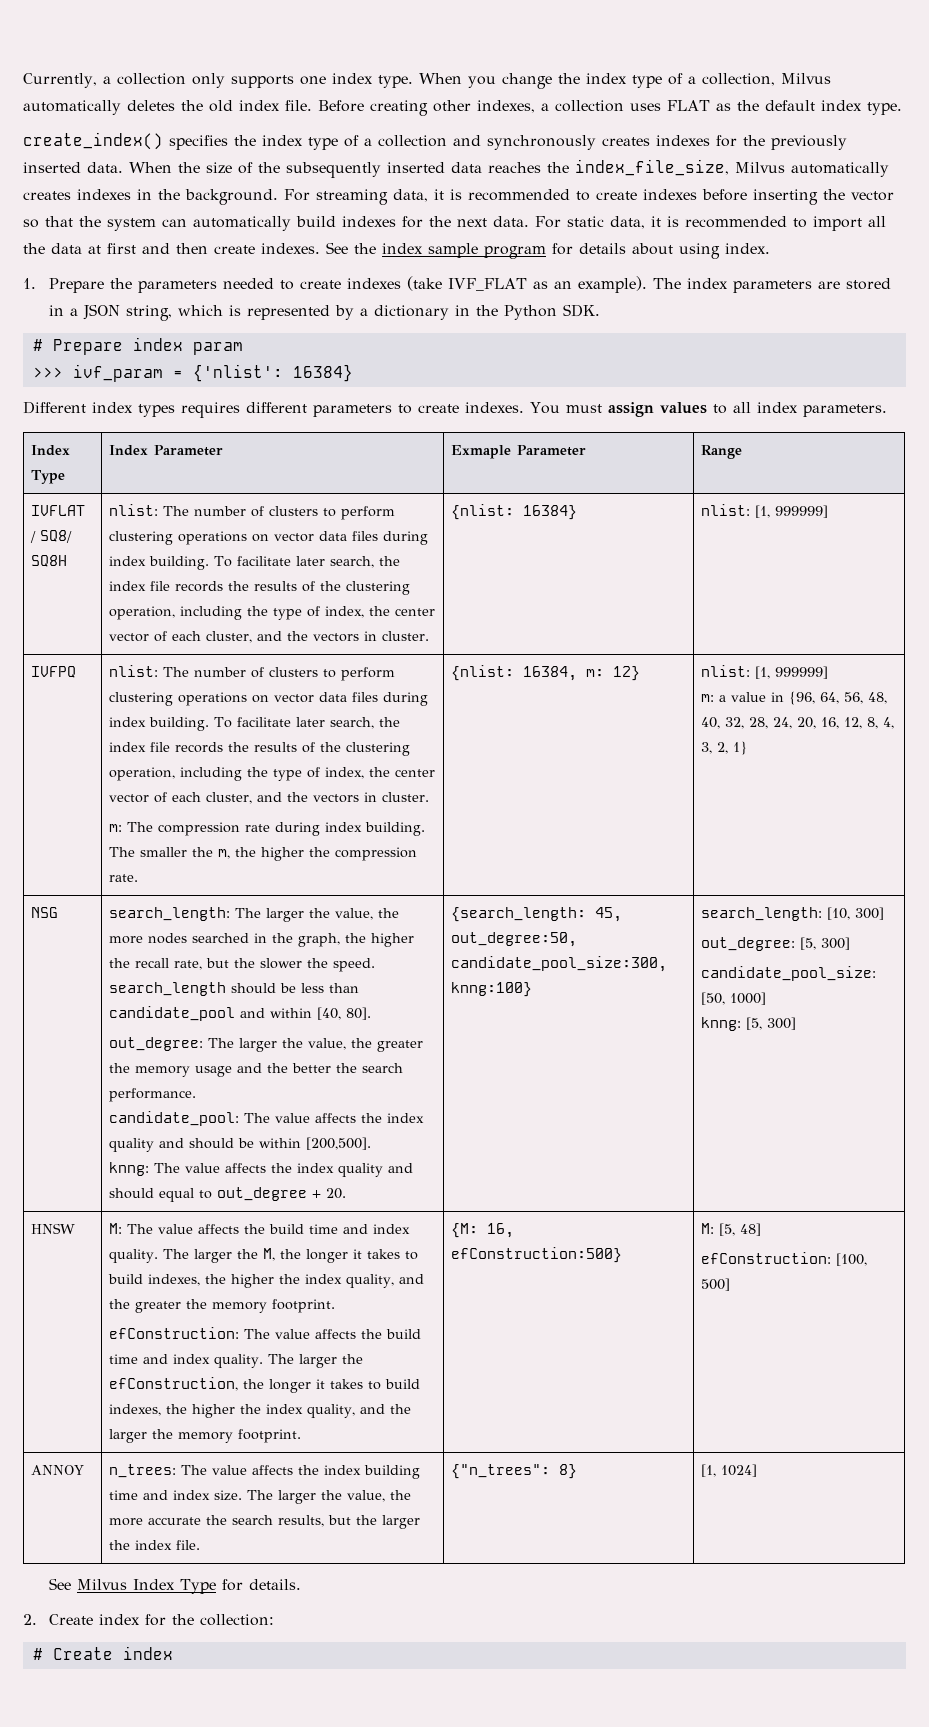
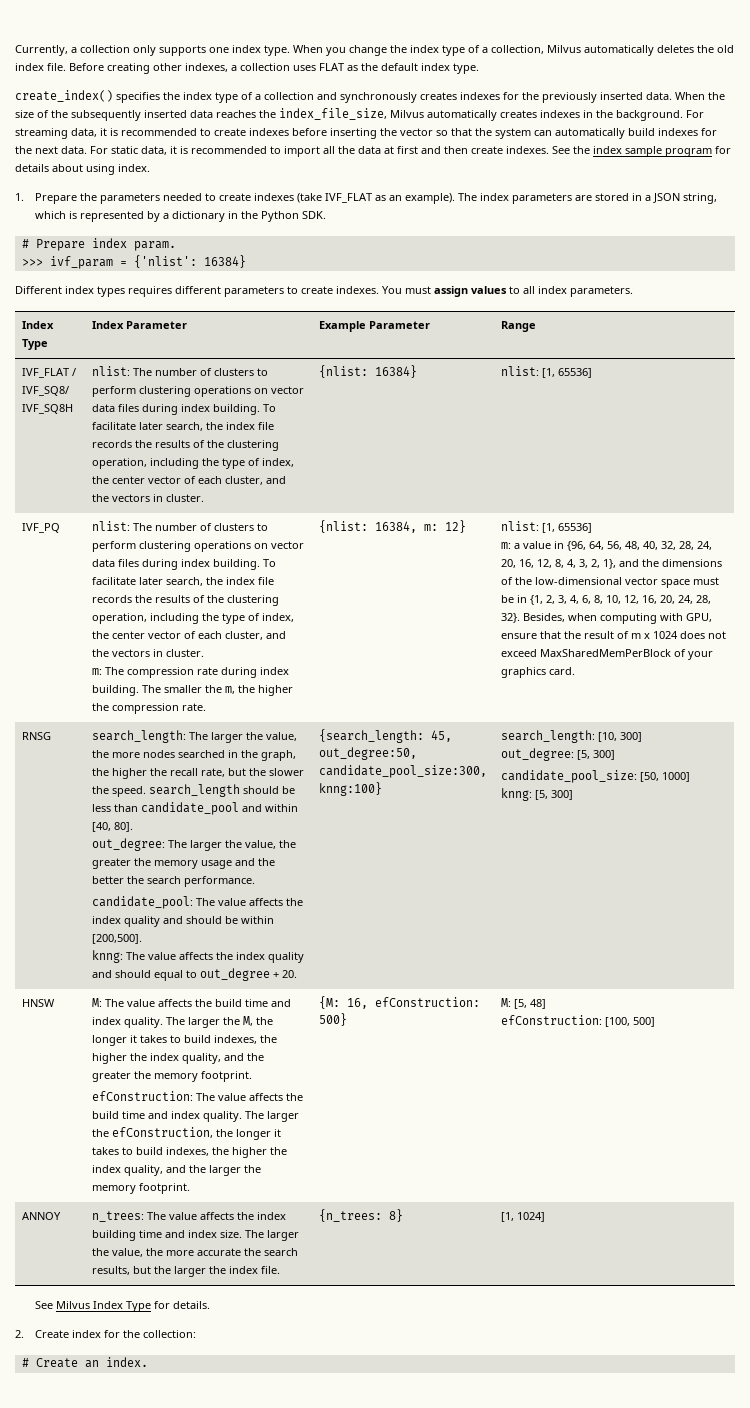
[192,342,243,355] param -> [133,241,176,251] param.
[451,445,512,459] Exmaple -> [319,321,367,332] Example
[31,505,86,516] [30,530,73,543] [31,555,68,567] IVFLAT / SQ8/ SQ8H -> [22,368,77,378] [22,386,70,396] [22,404,74,414] IVF_FLAT / IVF_SQ8/ IVF_SQ8H
[775,505,829,518] [31,666,77,678] 999999] // IVFPQ -> [558,368,593,378] [22,523,61,533] 65536] // IVF_PQ
[775,666,829,679] 999999] -> [558,523,593,533] 65536]
[733,741,748,755] [31,907,59,918] 1} // NSG -> [603,559,723,569] [501,577,720,588] [501,595,712,605] [501,613,713,624] [501,631,727,639] [501,649,714,660] [501,667,576,678] [22,732,52,740] 1}, and the dimensions of the low-dimensional vector space must be in {1, 2, 3, 4, 6, 8, 10, 12, 16, 20, 24, 28, 32}. Besides, when computing with GPU, ensure that the result of m x 1024 does not exceed MaxSharedMemPerBlock of your graphics card. // RNSG
[451,1247,623,1263] efConstruction:500} -> [375,997,481,1007] [319,1013,348,1026] efConstruction: 500}
[451,1464,551,1479] {"n_trees": -> [319,1209,383,1222] {n_trees:
[122,1646,173,1660] index -> [84,1357,148,1368] an index.

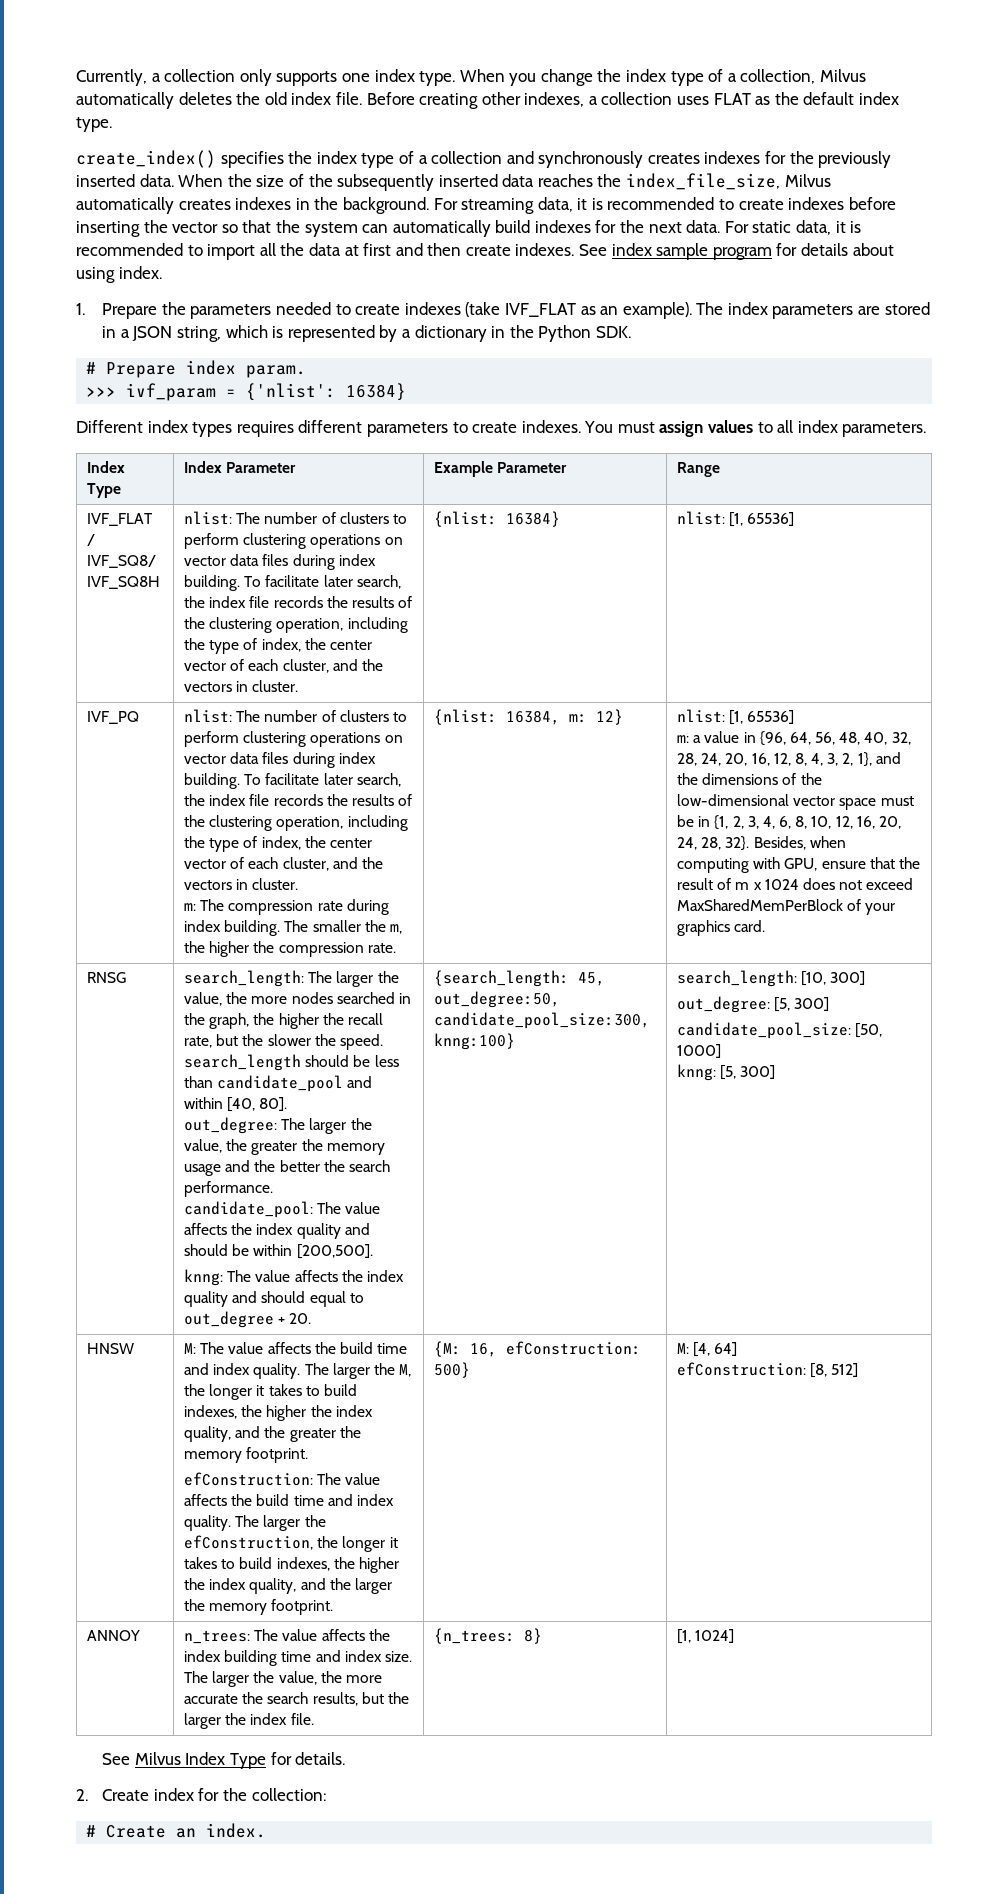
[573,146,590,154] the -> (608, 250) none
[514,999,547,1009] [501,1015,656,1027] [5, 48] // efConstruction: [100, 500] -> [693,1342,738,1357] [676,1362,859,1378] [4, 64] // efConstruction: [8, 512]

